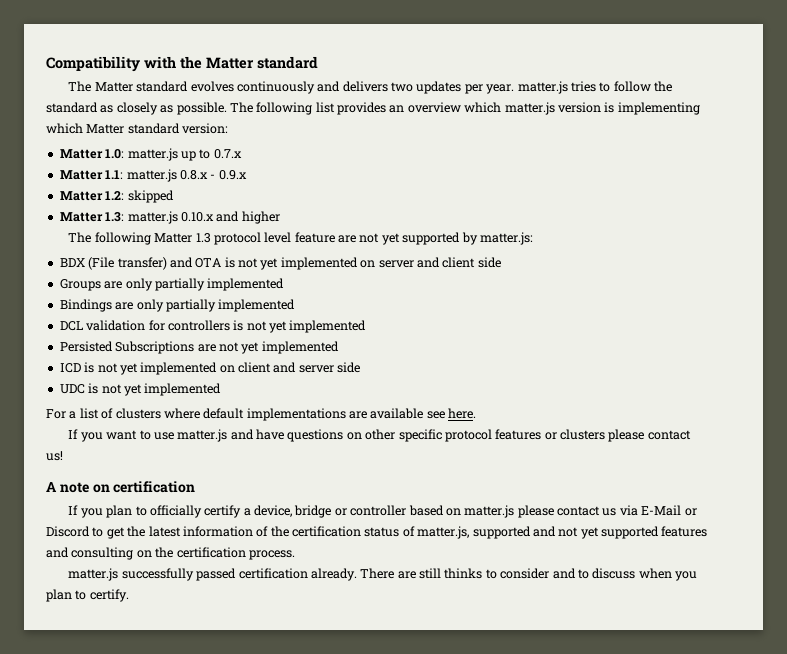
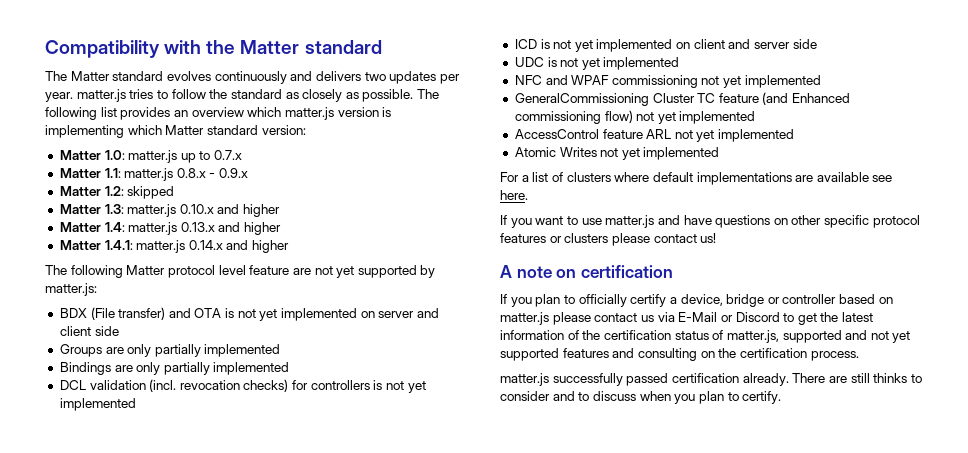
(280, 217) none -> [59,222,282,235] [59,240,290,253] // Matter 1.4: matter.js 0.13.x and higher // Matter 1.4.1: matter.js 0.14.x and higher
[195,233,211,243] 1.3 -> (166, 270) none
(146, 325) none -> [149,379,289,392] (incl. revocation checks)
[59,341,339,354] // Persisted Subscriptions are not yet implemented -> (136, 404) none
(222, 389) none -> [514,75,821,88] [514,92,851,106] [514,110,756,124] [514,129,795,142] [514,147,720,160] // NFC and WPAF commissioning not yet implemented // GeneralCommissioning Cluster TC feature (and Enhanced commissioning flow) not yet implemented // AccessControl feature ARL not yet implemented // Atomic Writes not yet implemented

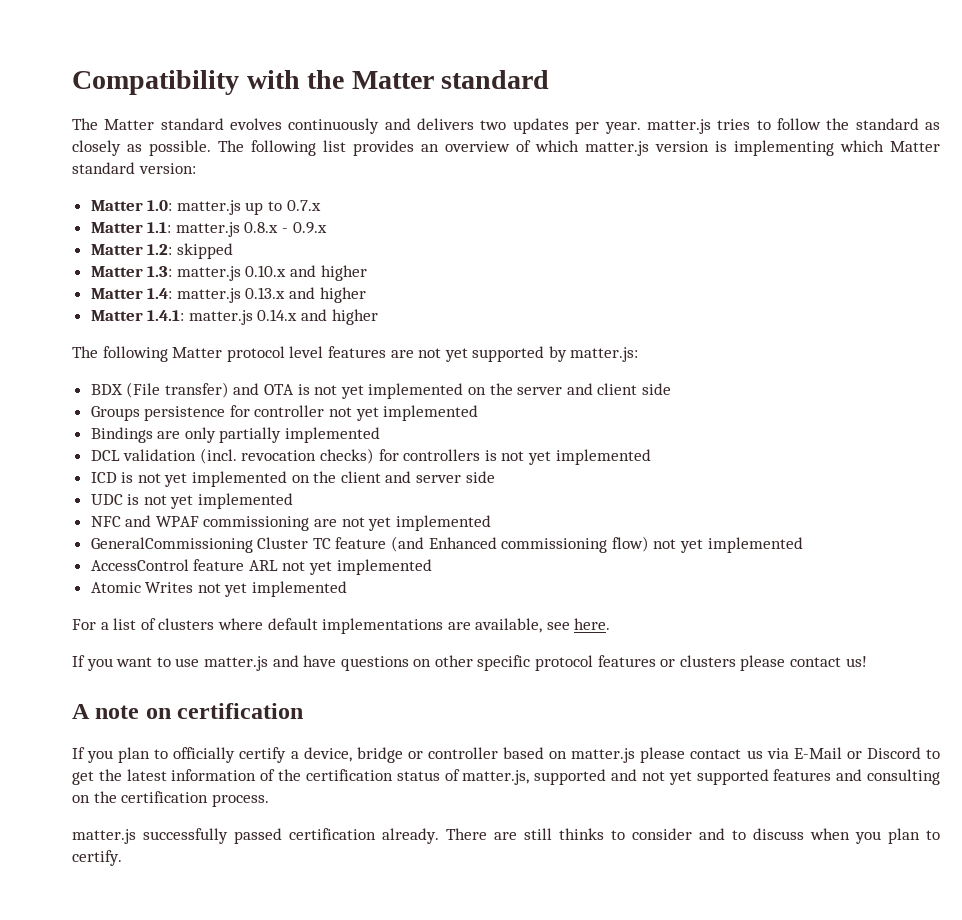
(244, 112) none -> [516,140,531,152] of
[249,265,290,275] feature -> [327,346,386,358] features
(375, 314) none -> [489,383,513,395] the
[105,344,201,357] are only partially -> [144,405,379,421] persistence for controller not yet
(691, 45) none -> [313,471,337,483] the
(698, 81) none -> [314,519,338,527] are
[816,172,869,182] available -> [475,618,543,633] available,

